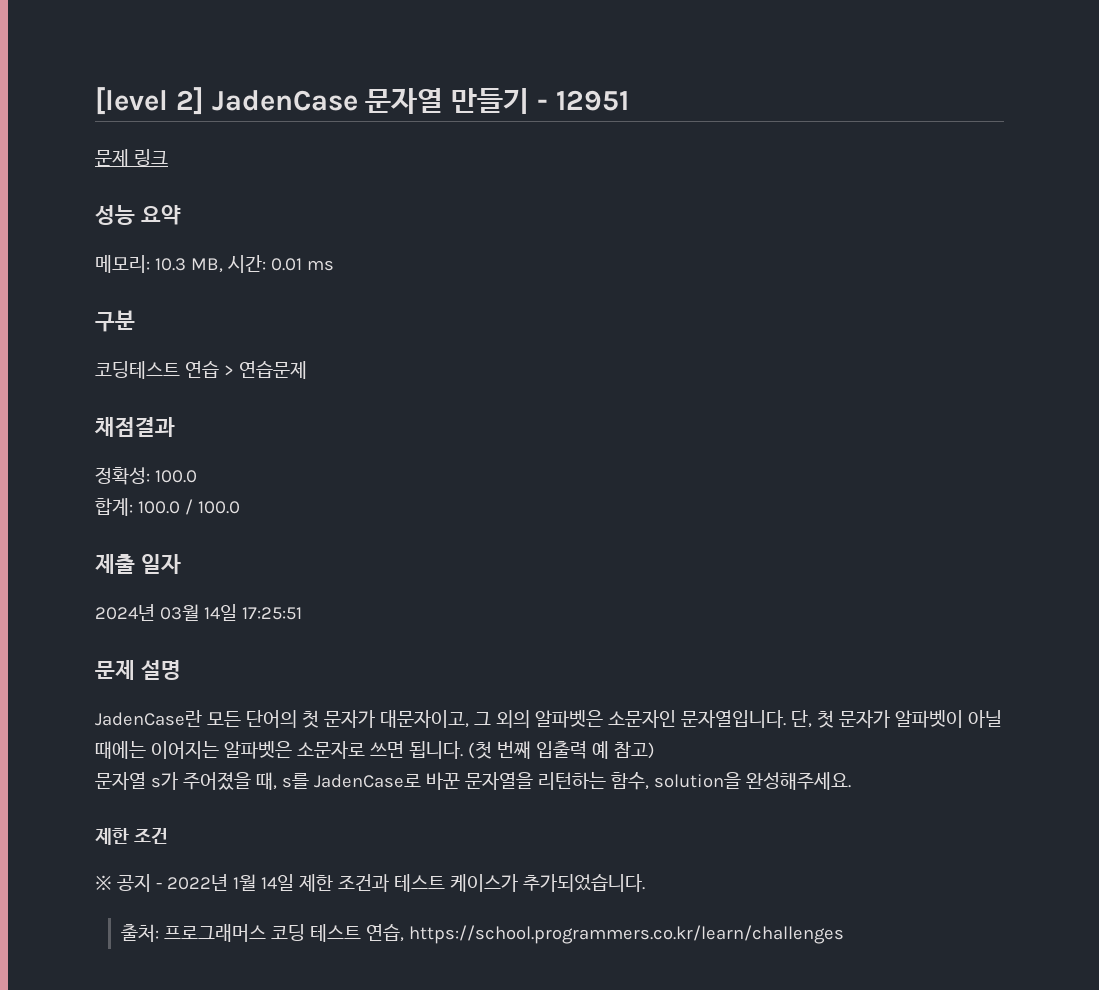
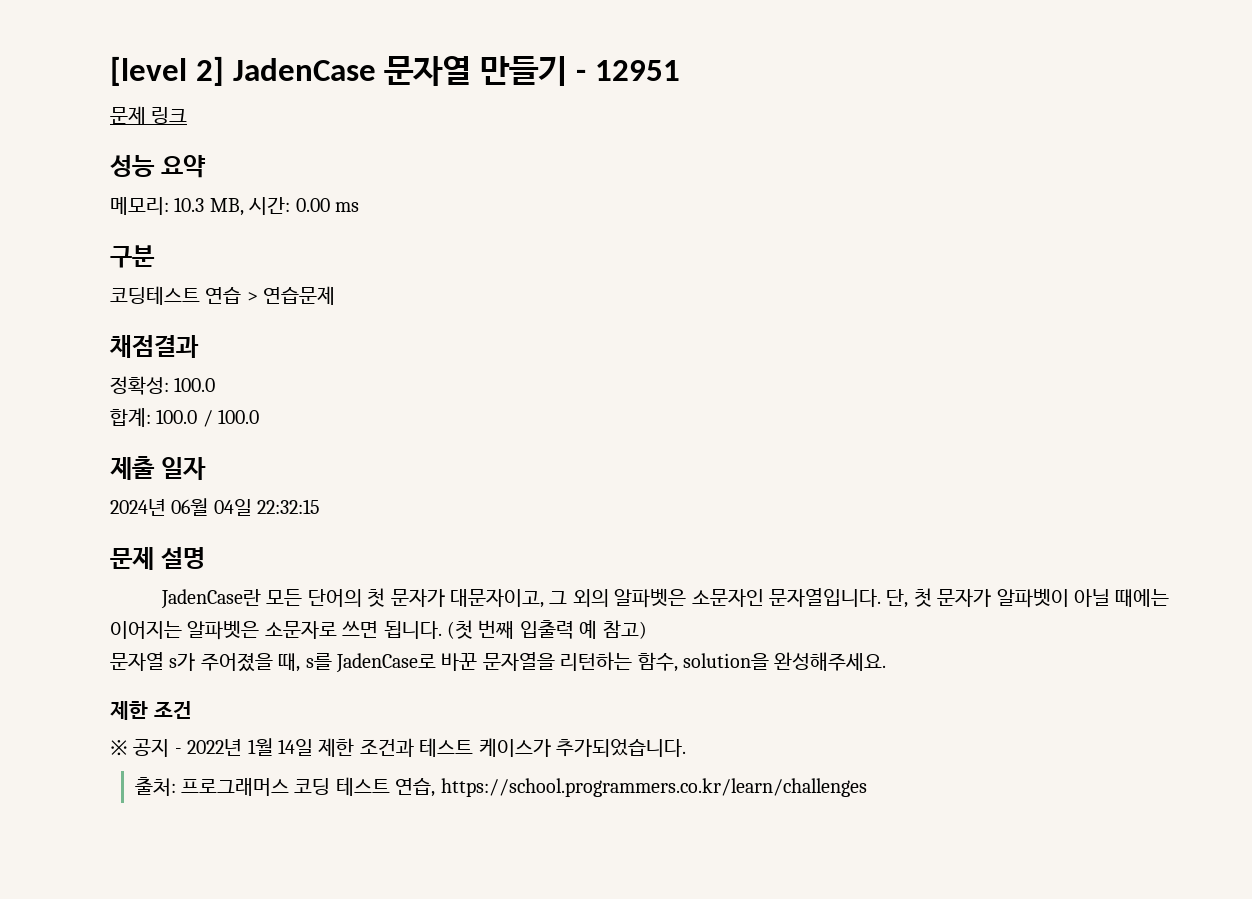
[270,258,302,271] 0.01 -> [295,198,330,212] 0.00
[159,604,302,621] 03월 14일 17:25:51 -> [171,498,321,516] 06월 04일 22:32:15

